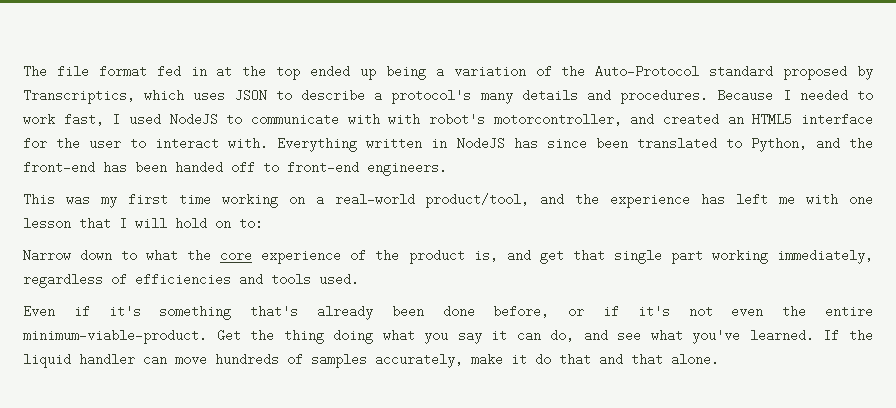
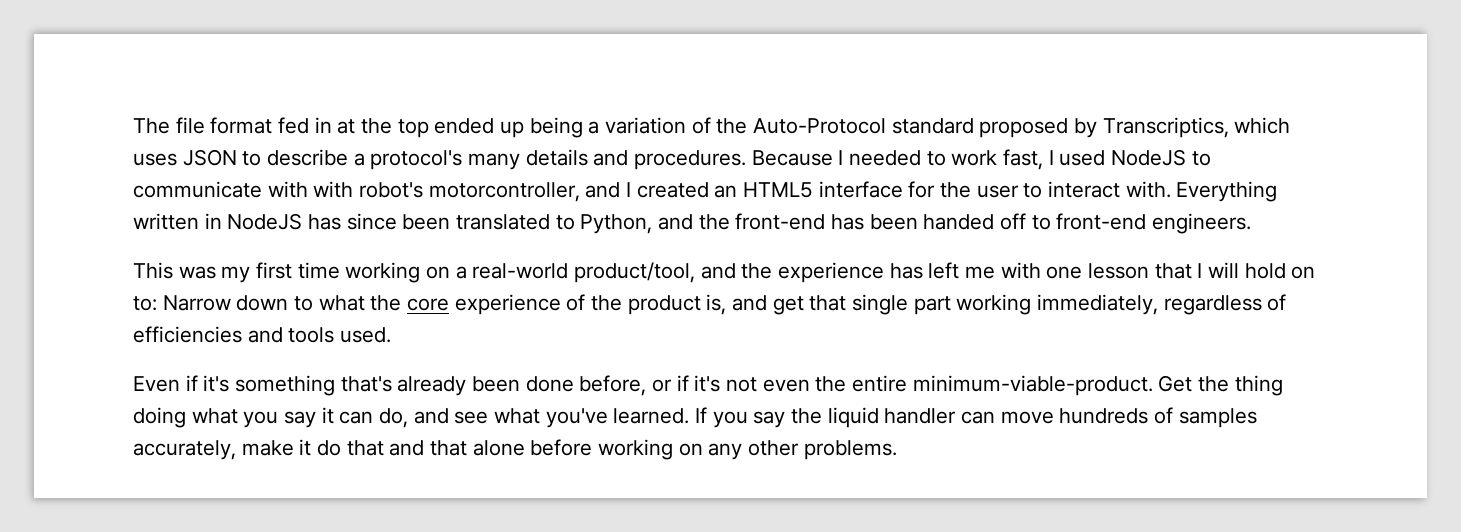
(655, 119) none -> [626,182,632,197] I
(263, 223) // -> (157, 303) none
(840, 335) none -> [712,411,786,428] you say
[671,353,719,366] alone. -> [472,439,897,460] alone before working on any other problems.

